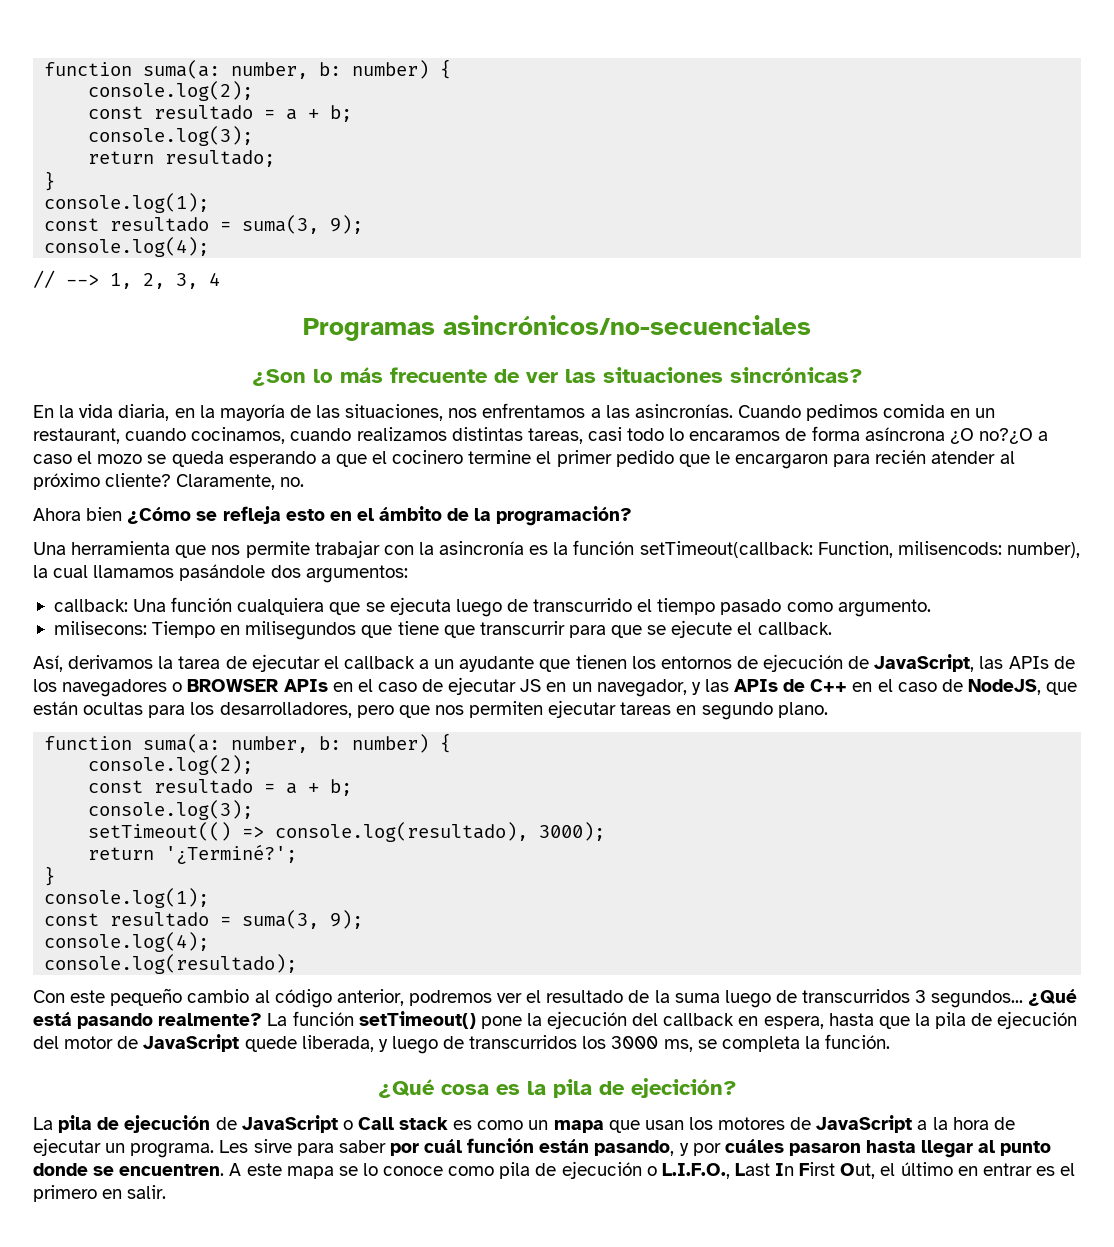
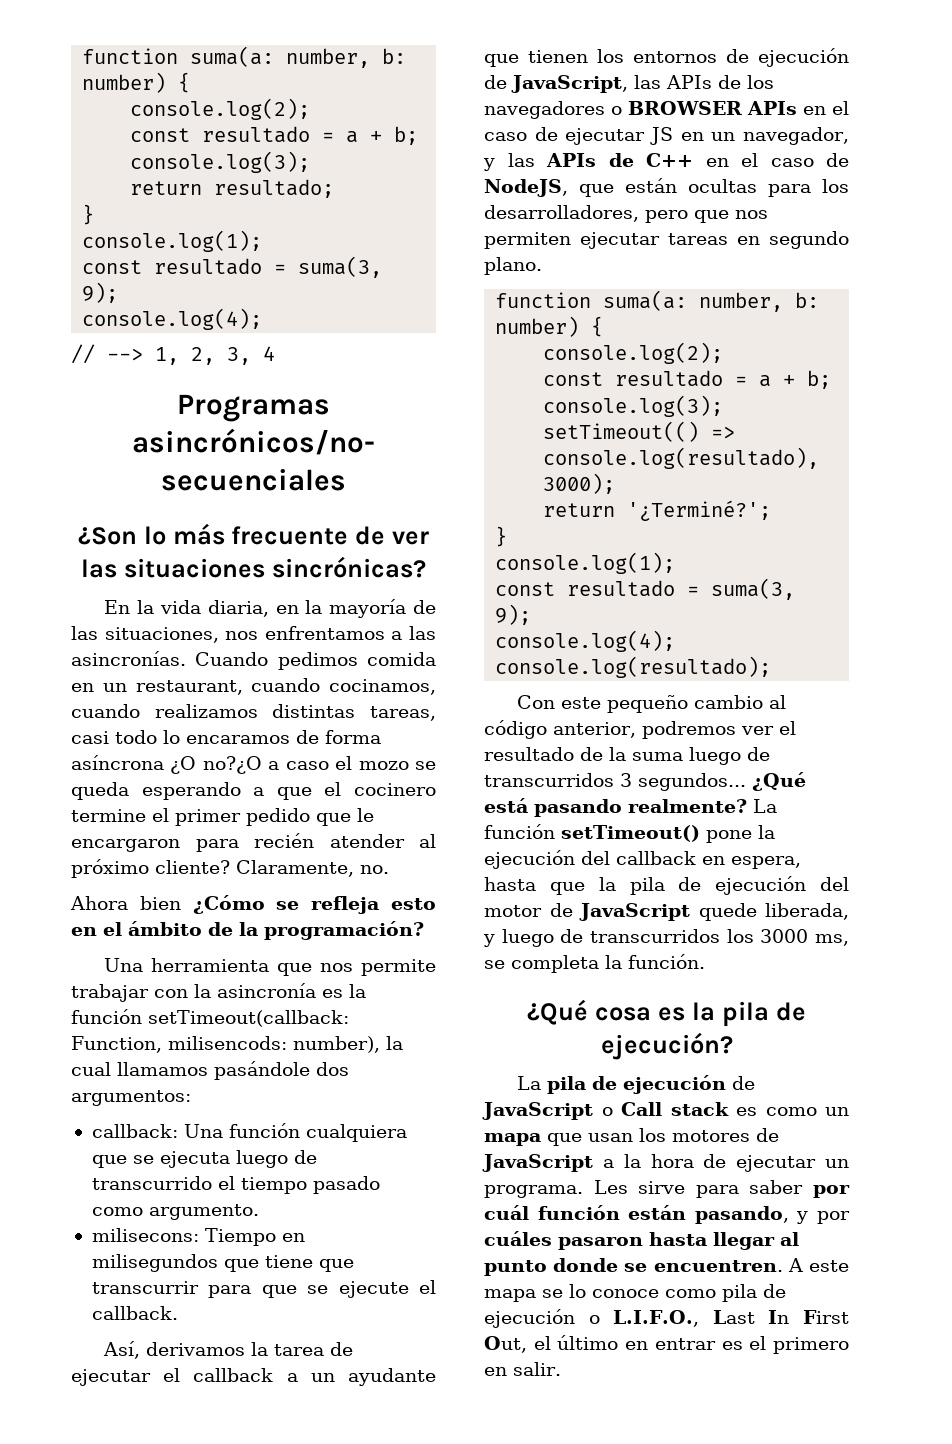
[630,1078,737,1098] ejecición? -> [600,1032,733,1060] ejecución?

